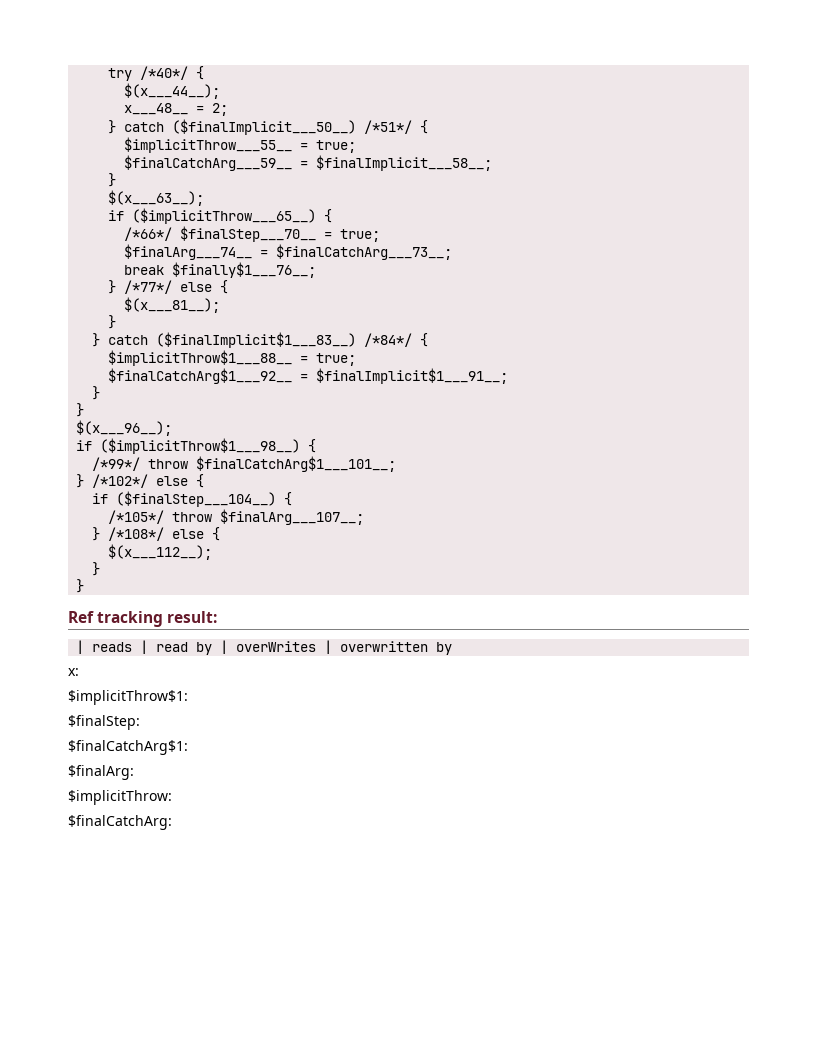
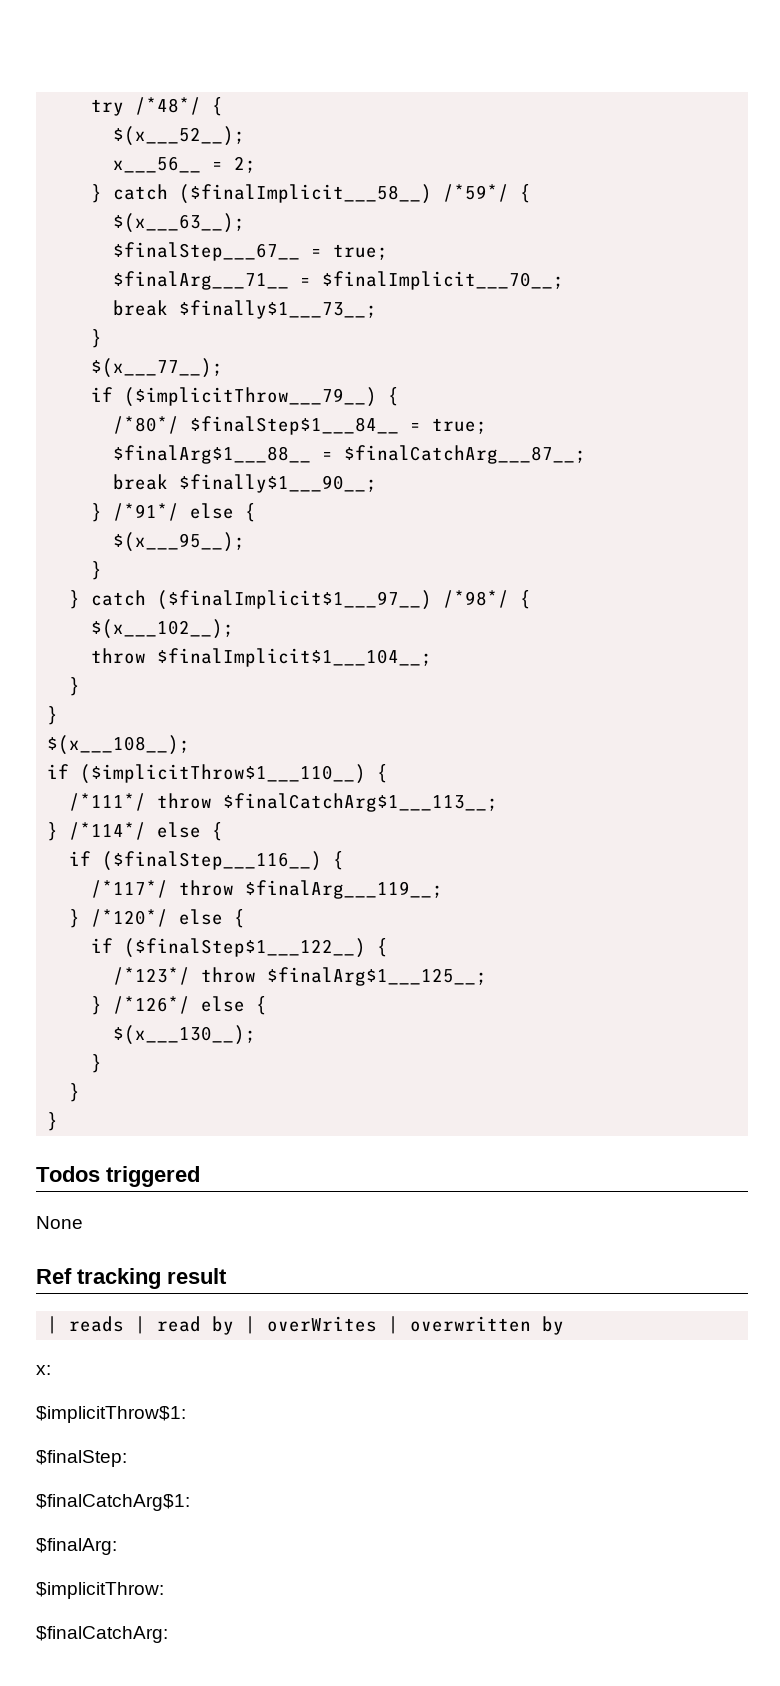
[140,66,205,80] [124,83,221,99] [124,103,189,115] /*40*/ { // $(x___44__); // x___48__ -> [135,97,224,116] [113,126,246,146] [113,156,202,173] /*48*/ { // $(x___52__); // x___56__
[172,119,429,135] [124,137,357,153] [124,155,493,171] [108,173,117,187] [108,190,205,206] [108,208,333,224] [124,226,381,242] [124,244,453,260] [124,262,317,278] [108,280,229,294] [124,297,221,313] ($finalImplicit___50__) /*51*/ { // $implicitThrow___55__ = true; // $finalCatchArg___59__ = $finalImplicit___58__; // } // $(x___63__); // if ($implicitThrow___65__) { // /*66*/ $finalStep___70__ = true; // $finalArg___74__ = $finalCatchArg___73__; // break $finally$1___76__; // } /*77*/ else { // $(x___81__); -> [179,184,532,204] [113,213,246,233] [113,242,389,261] [113,271,565,290] [113,300,378,319] [91,329,103,348] [91,358,224,378] [91,387,400,407] [113,416,488,435] [113,445,587,464] [113,474,378,493] [91,503,257,522] [113,532,246,552] ($finalImplicit___58__) /*59*/ { // $(x___63__); // $finalStep___67__ = true; // $finalArg___71__ = $finalImplicit___70__; // break $finally$1___73__; // } // $(x___77__); // if ($implicitThrow___79__) { // /*80*/ $finalStep$1___84__ = true; // $finalArg$1___88__ = $finalCatchArg___87__; // break $finally$1___90__; // } /*91*/ else { // $(x___95__);
[156,332,429,348] [108,350,357,366] [108,368,509,384] [92,386,101,400] [76,403,85,417] [76,420,173,436] [76,438,317,454] [92,456,397,472] [76,474,205,488] [92,491,293,507] [108,509,365,525] [92,527,221,541] [108,544,213,560] [92,562,101,576] [76,579,85,593] ($finalImplicit$1___83__) /*84*/ { // $implicitThrow$1___88__ = true; // $finalCatchArg$1___92__ = $finalImplicit$1___91__; // } // } // $(x___96__); // if ($implicitThrow$1___98__) { // /*99*/ throw $finalCatchArg$1___101__; // } /*102*/ else { // if ($finalStep___104__) { // /*105*/ throw $finalArg___107__; // } /*108*/ else { // $(x___112__); // } // } -> [157,590,532,610] [91,619,235,639] [91,648,433,667] [69,677,81,696] [47,706,59,725] [47,735,191,755] [47,764,389,784] [69,793,499,812] [47,822,224,841] [69,851,345,871] [91,880,444,899] [69,909,246,928] [91,938,389,958] [113,967,488,986] [91,996,268,1015] [113,1025,257,1045] [91,1054,103,1073] [69,1083,81,1102] [47,1112,59,1131] [36,1166,200,1187] [36,1216,83,1229] ($finalImplicit$1___97__) /*98*/ { // $(x___102__); // throw $finalImplicit$1___104__; // } // } // $(x___108__); // if ($implicitThrow$1___110__) { // /*111*/ throw $finalCatchArg$1___113__; // } /*114*/ else { // if ($finalStep___116__) { // /*117*/ throw $finalArg___119__; // } /*120*/ else { // if ($finalStep$1___122__) { // /*123*/ throw $finalArg$1___125__; // } /*126*/ else { // $(x___130__); // } // } // } // Todos triggered // None
[167,611,218,623] result: -> [167,1268,227,1284] result

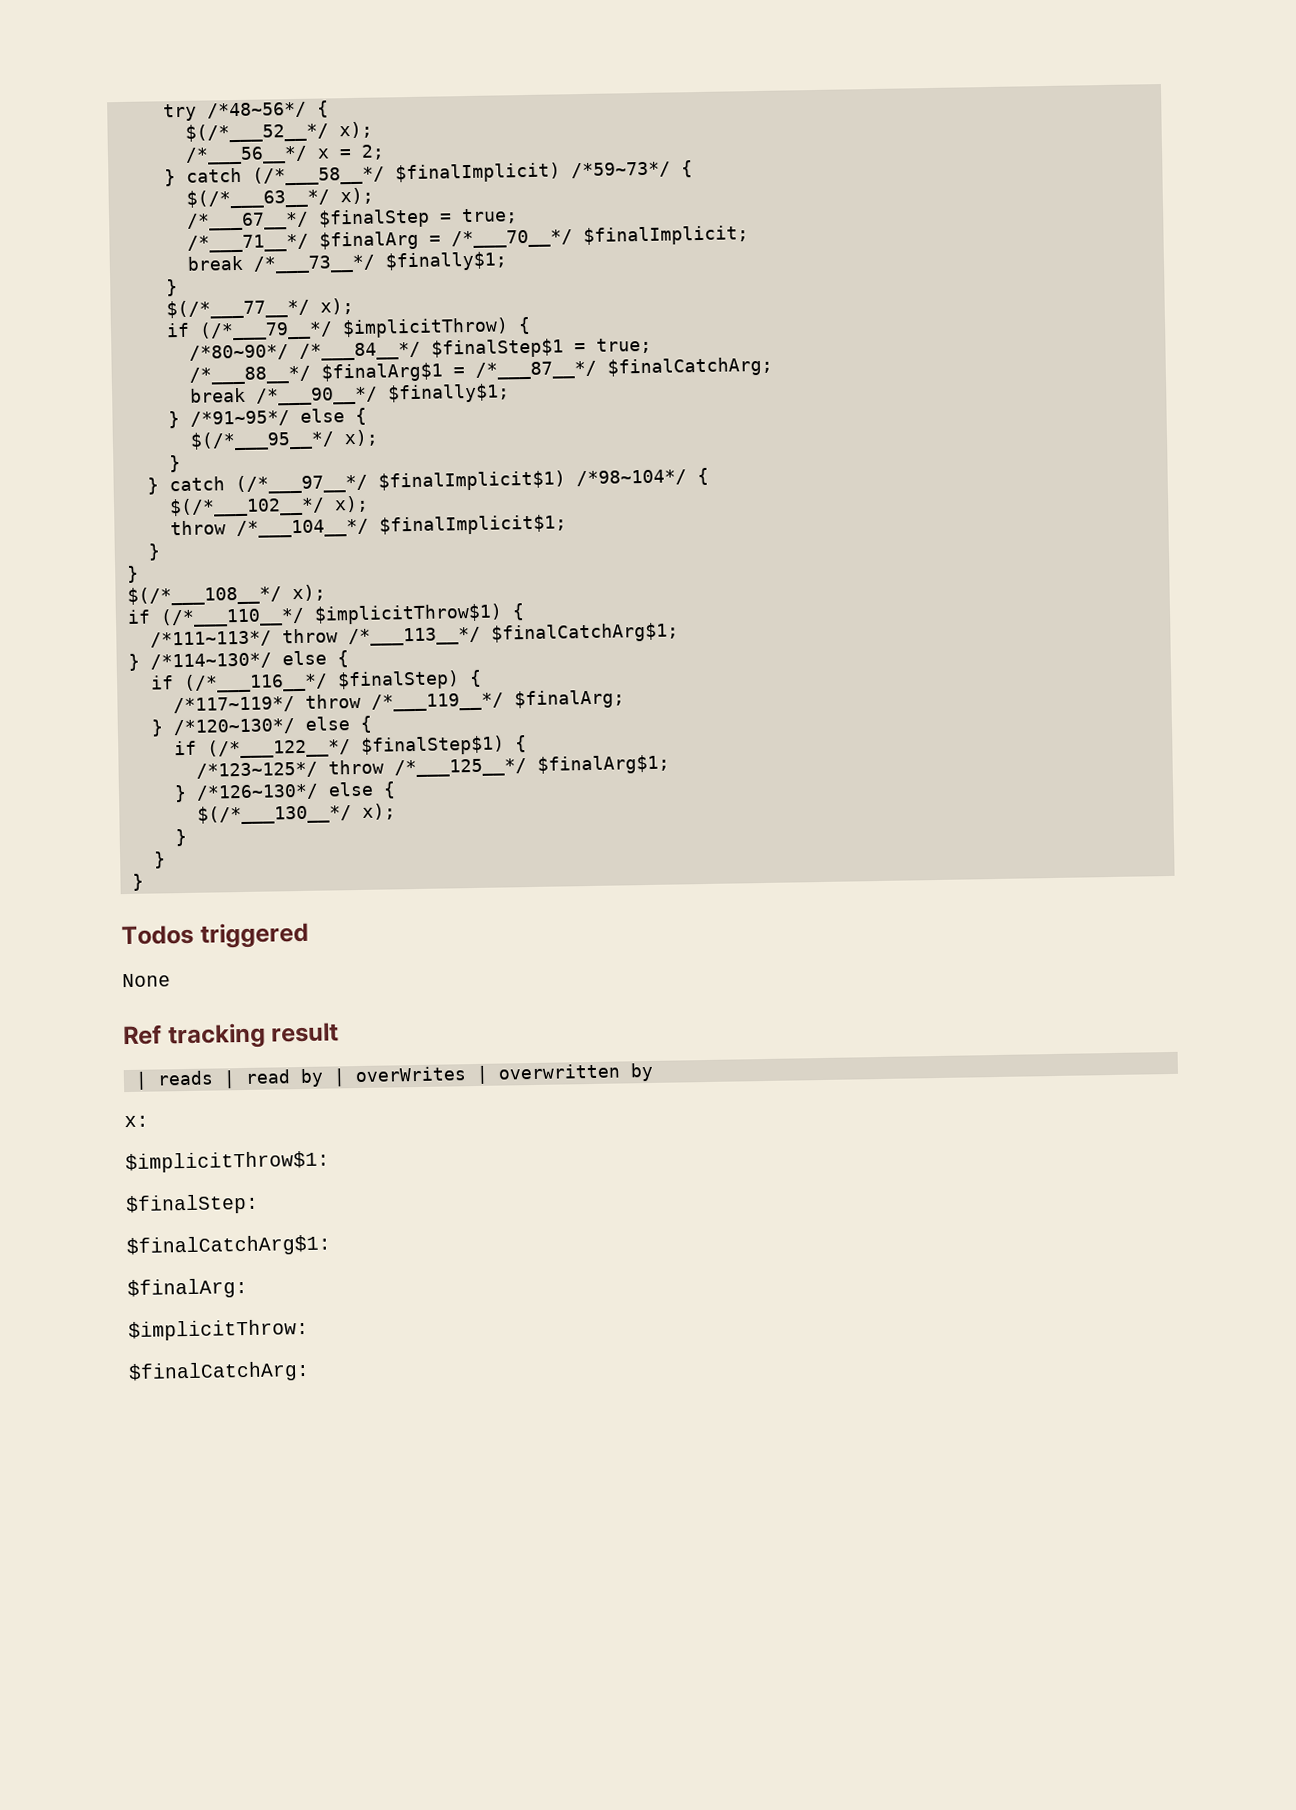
[135,97,224,116] [113,126,246,146] [113,156,202,173] /*48*/ { // $(x___52__); // x___56__ -> [206,100,329,119] [184,121,373,143] [184,145,330,165] /*48~56*/ { // $(/*___52__*/ x); // /*___56__*/ x
[179,184,532,204] [113,213,246,233] [113,242,389,261] [113,271,565,290] [113,300,378,319] [91,329,103,348] [91,358,224,378] [91,387,400,407] [113,416,488,435] [113,445,587,464] [113,474,378,493] [91,503,257,522] [113,532,246,552] ($finalImplicit___58__) /*59*/ { // $(x___63__); // $finalStep___67__ = true; // $finalArg___71__ = $finalImplicit___70__; // break $finally$1___73__; // } // $(x___77__); // if ($implicitThrow___79__) { // /*80*/ $finalStep$1___84__ = true; // $finalArg$1___88__ = $finalCatchArg___87__; // break $finally$1___90__; // } /*91*/ else { // $(x___95__); -> [251,160,693,186] [185,187,374,209] [185,208,518,231] [186,225,749,253] [186,251,507,274] [165,279,178,297] [165,297,354,320] [165,316,531,341] [188,337,652,361] [188,356,773,385] [189,383,510,406] [167,407,367,429] [189,429,379,451] (/*___58__*/ $finalImplicit) /*59~73*/ { // $(/*___63__*/ x); // /*___67__*/ $finalStep = true; // /*___71__*/ $finalArg = /*___70__*/ $finalImplicit; // break /*___73__*/ $finally$1; // } // $(/*___77__*/ x); // if (/*___79__*/ $implicitThrow) { // /*80~90*/ /*___84__*/ $finalStep$1 = true; // /*___88__*/ $finalArg$1 = /*___87__*/ $finalCatchArg; // break /*___90__*/ $finally$1; // } /*91~95*/ else { // $(/*___95__*/ x);
[157,590,532,610] [91,619,235,639] [91,648,433,667] [69,677,81,696] [47,706,59,725] [47,735,191,755] [47,764,389,784] [69,793,499,812] [47,822,224,841] [69,851,345,871] [91,880,444,899] [69,909,246,928] [91,938,389,958] [113,967,488,986] [91,996,268,1015] [113,1025,257,1045] ($finalImplicit$1___97__) /*98*/ { // $(x___102__); // throw $finalImplicit$1___104__; // } // } // $(x___108__); // if ($implicitThrow$1___110__) { // /*111*/ throw $finalCatchArg$1___113__; // } /*114*/ else { // if ($finalStep___116__) { // /*117*/ throw $finalArg___119__; // } /*120*/ else { // if ($finalStep$1___122__) { // /*123*/ throw $finalArg$1___125__; // } /*126*/ else { // $(x___130__); -> [234,467,709,495] [168,495,369,518] [169,514,567,539] [147,543,160,561] [126,565,139,583] [126,584,326,606] [126,603,525,628] [149,622,679,648] [127,650,349,671] [149,669,482,693] [172,689,625,714] [150,715,372,737] [173,735,527,759] [195,754,670,779] [173,781,396,803] [196,803,396,825] (/*___97__*/ $finalImplicit$1) /*98~104*/ { // $(/*___102__*/ x); // throw /*___104__*/ $finalImplicit$1; // } // } // $(/*___108__*/ x); // if (/*___110__*/ $implicitThrow$1) { // /*111~113*/ throw /*___113__*/ $finalCatchArg$1; // } /*114~130*/ else { // if (/*___116__*/ $finalStep) { // /*117~119*/ throw /*___119__*/ $finalArg; // } /*120~130*/ else { // if (/*___122__*/ $finalStep$1) { // /*123~125*/ throw /*___125__*/ $finalArg$1; // } /*126~130*/ else { // $(/*___130__*/ x);

